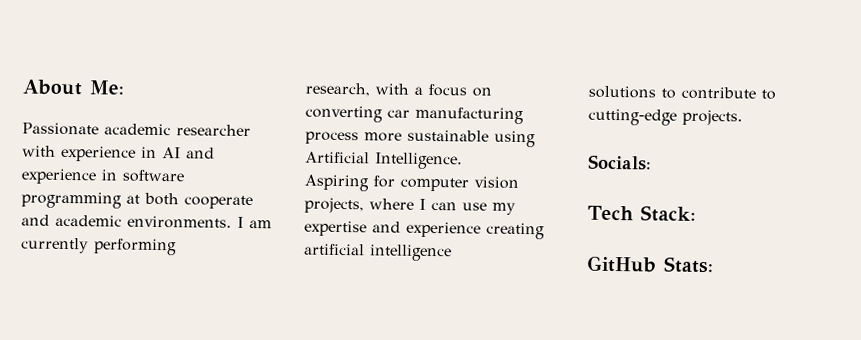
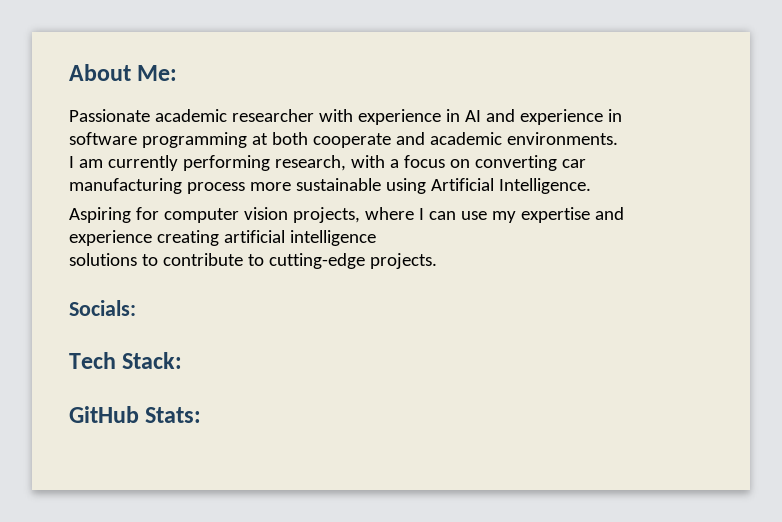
(232, 222) none -> (618, 138) //
(177, 247) // -> (270, 163) none

